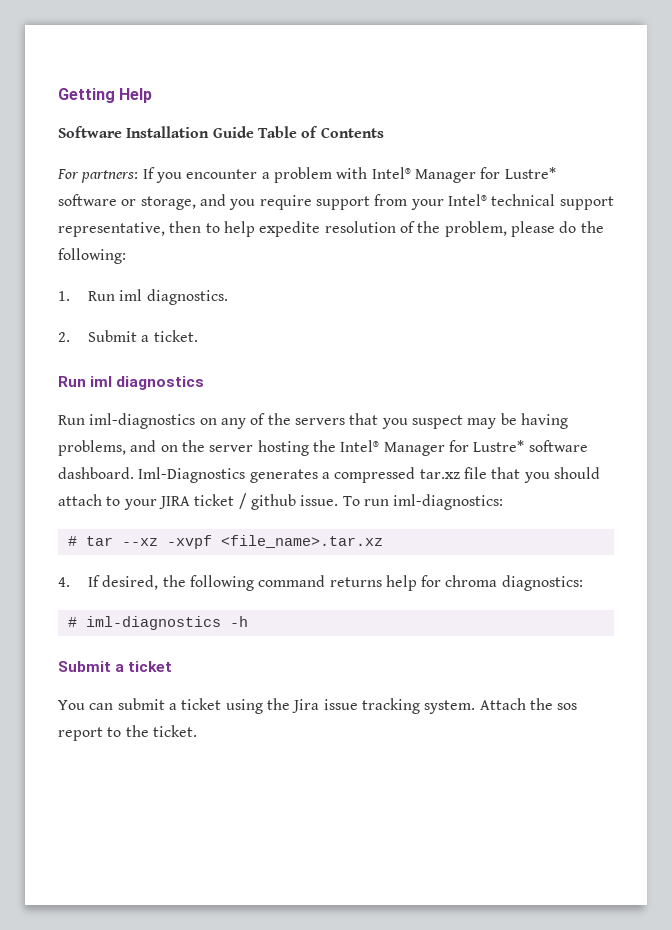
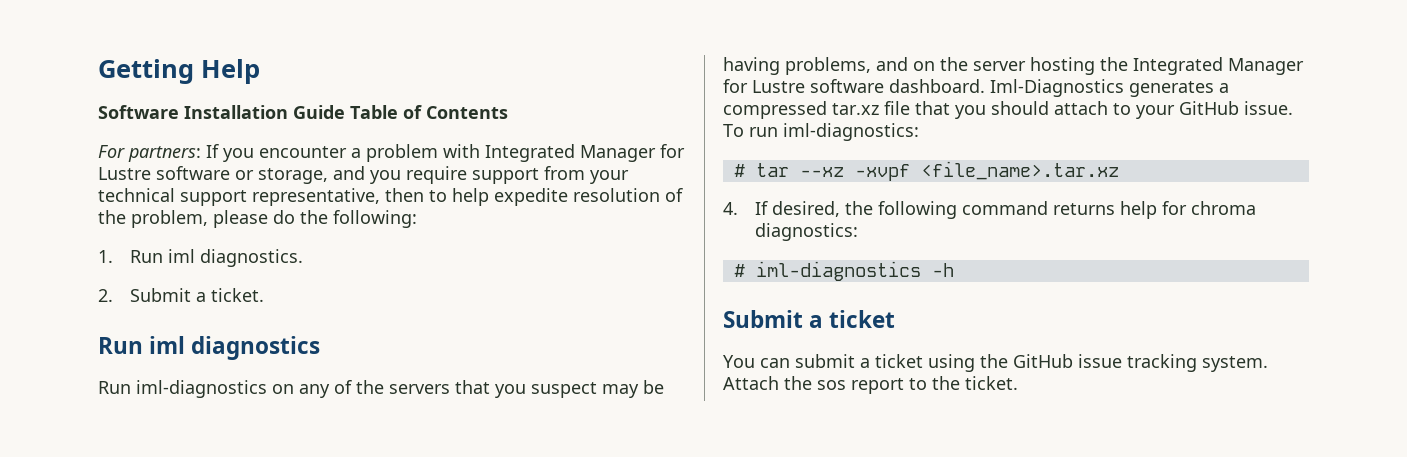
[371,167,556,183] Intel® Manager for Lustre* -> [485,144,685,162] [98,167,151,180] Integrated Manager for Lustre
[447,194,487,206] Intel® -> (629, 177) none
[340,440,525,456] Intel® Manager for Lustre* -> [1133,57,1304,75] [723,79,805,93] Integrated Manager for Lustre
[158,493,296,510] JIRA ticket / github -> [1179,101,1239,115] GitHub
[292,699,320,713] Jira -> [1013,354,1073,368] GitHub

